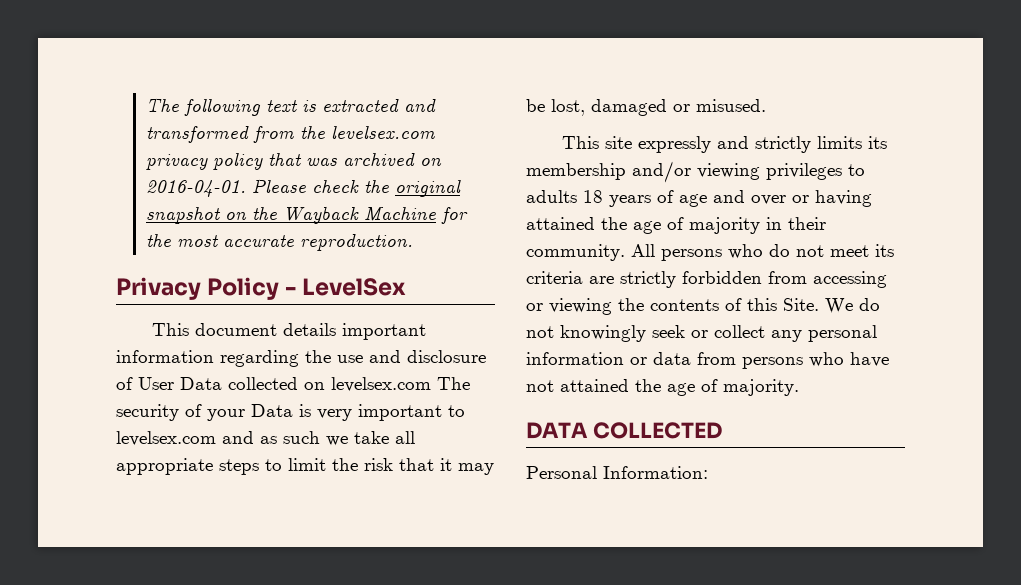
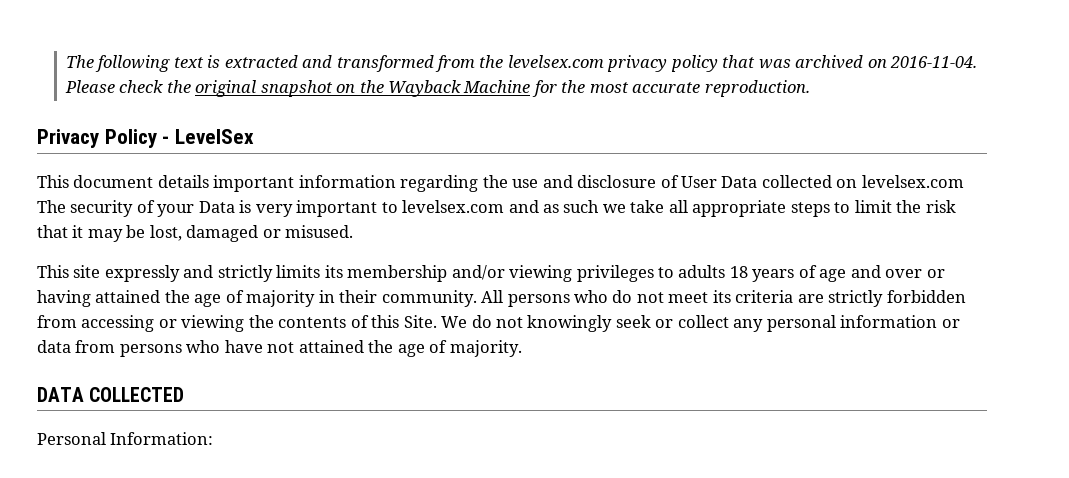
[146,180,247,197] 2016-04-01. -> [890,56,978,68] 2016-11-04.

